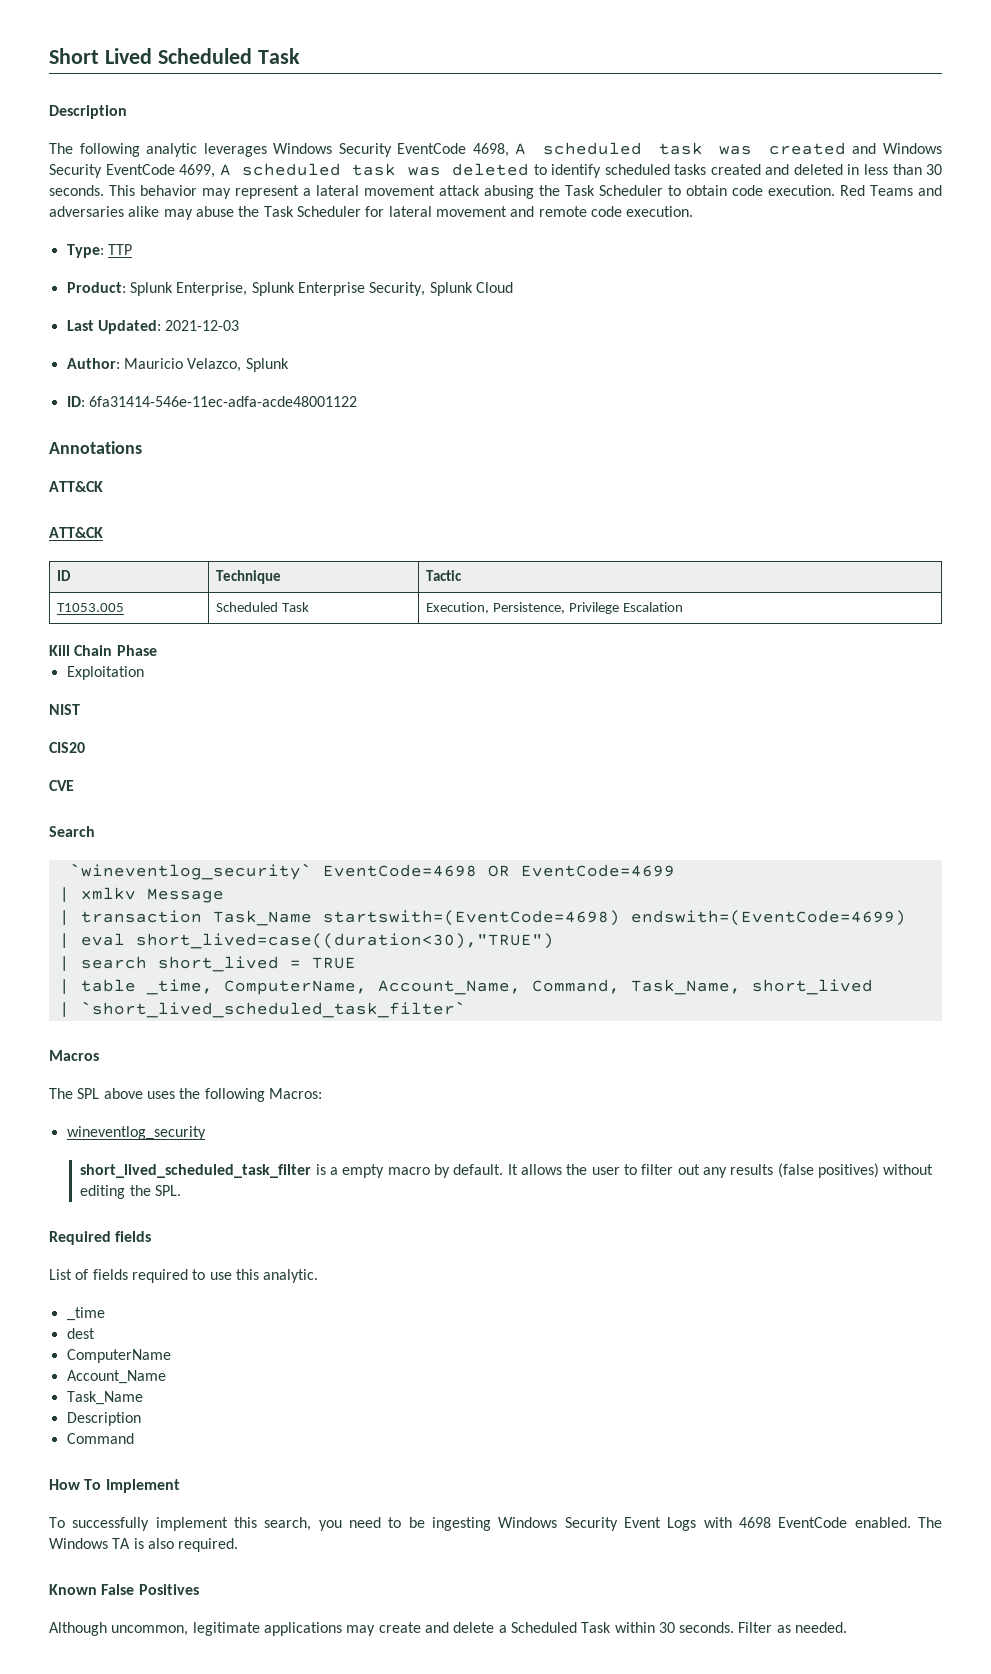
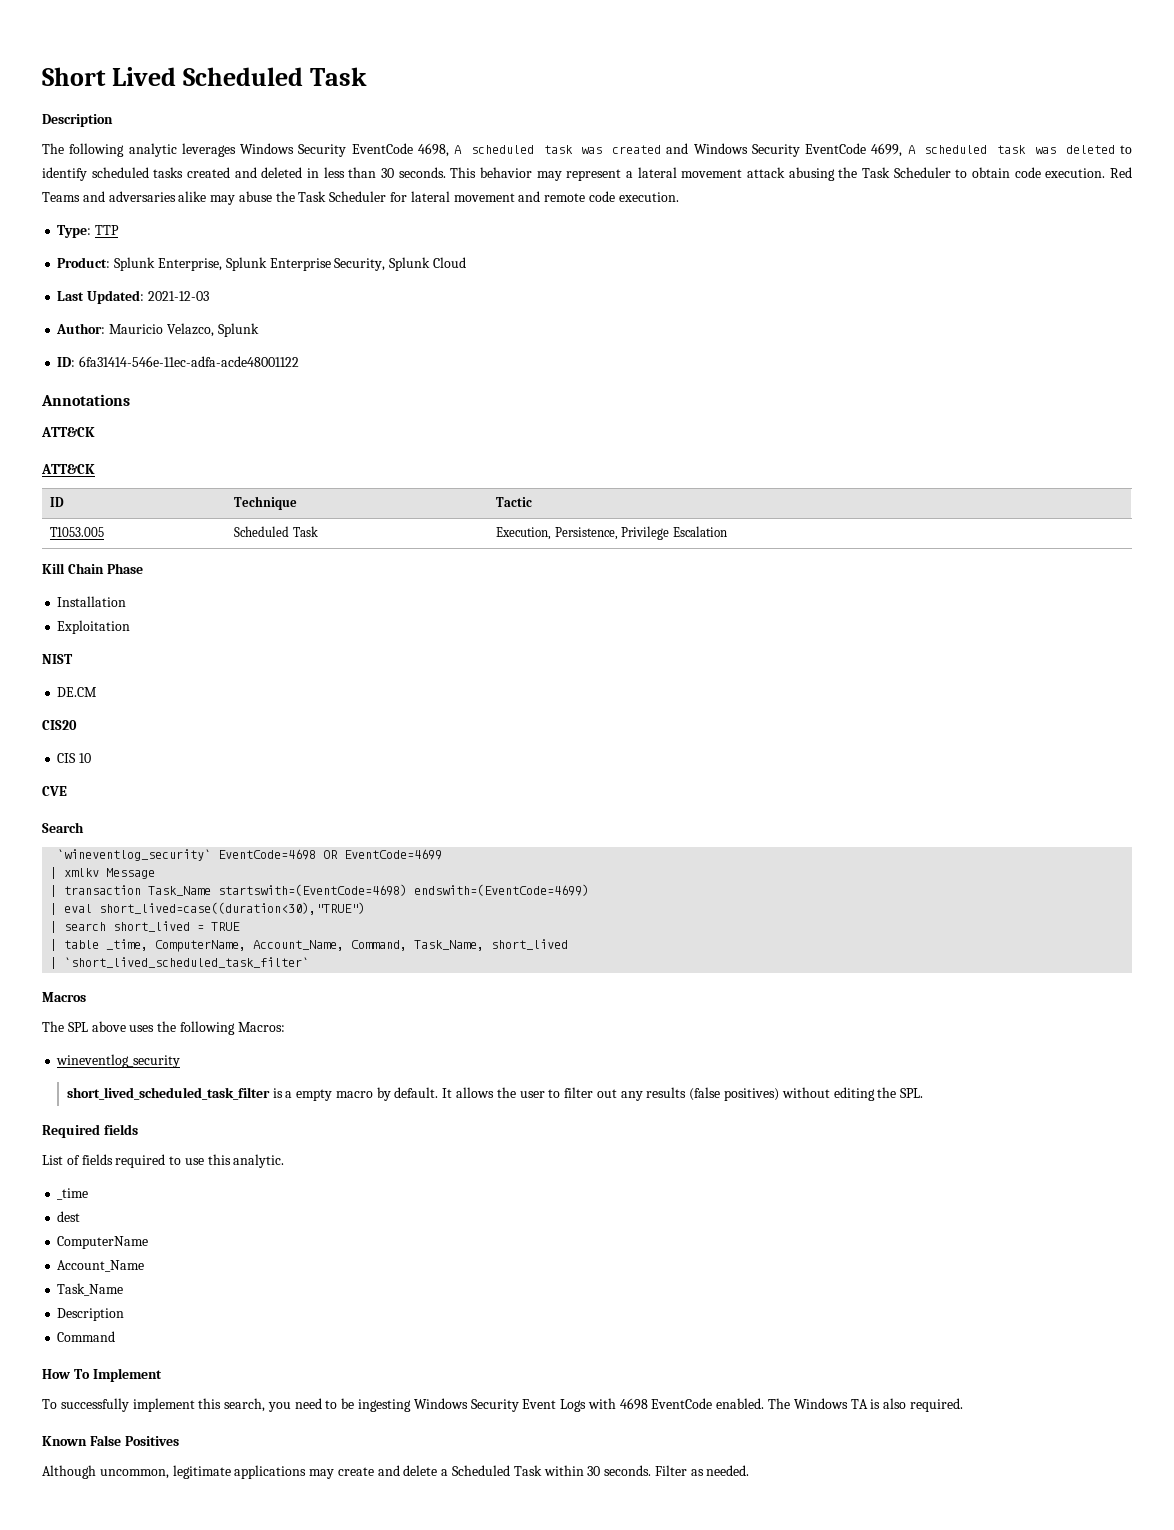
(157, 650) none -> [57,596,127,607] // Installation
(80, 709) none -> [57,687,98,697] // DE.CM
(85, 747) none -> [57,753,92,763] // CIS 10

